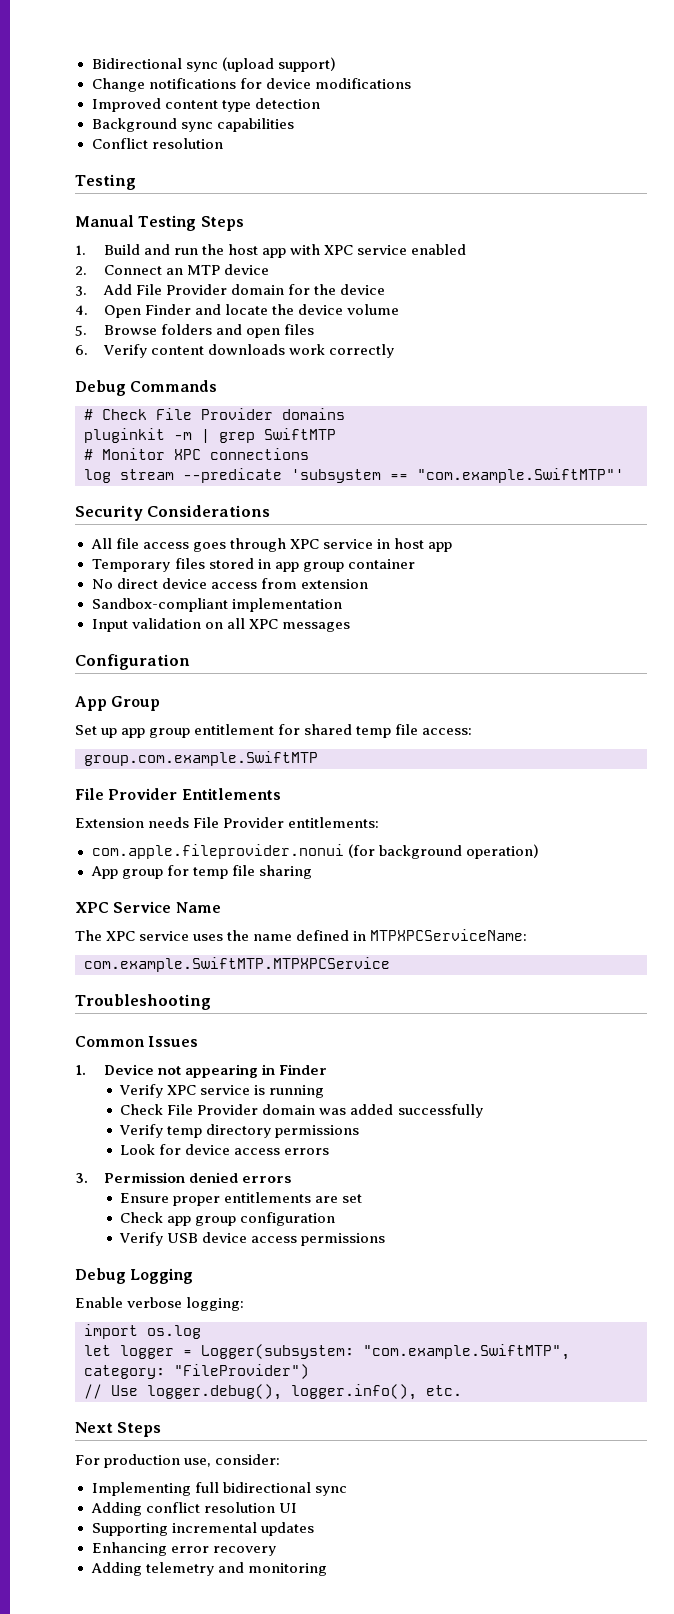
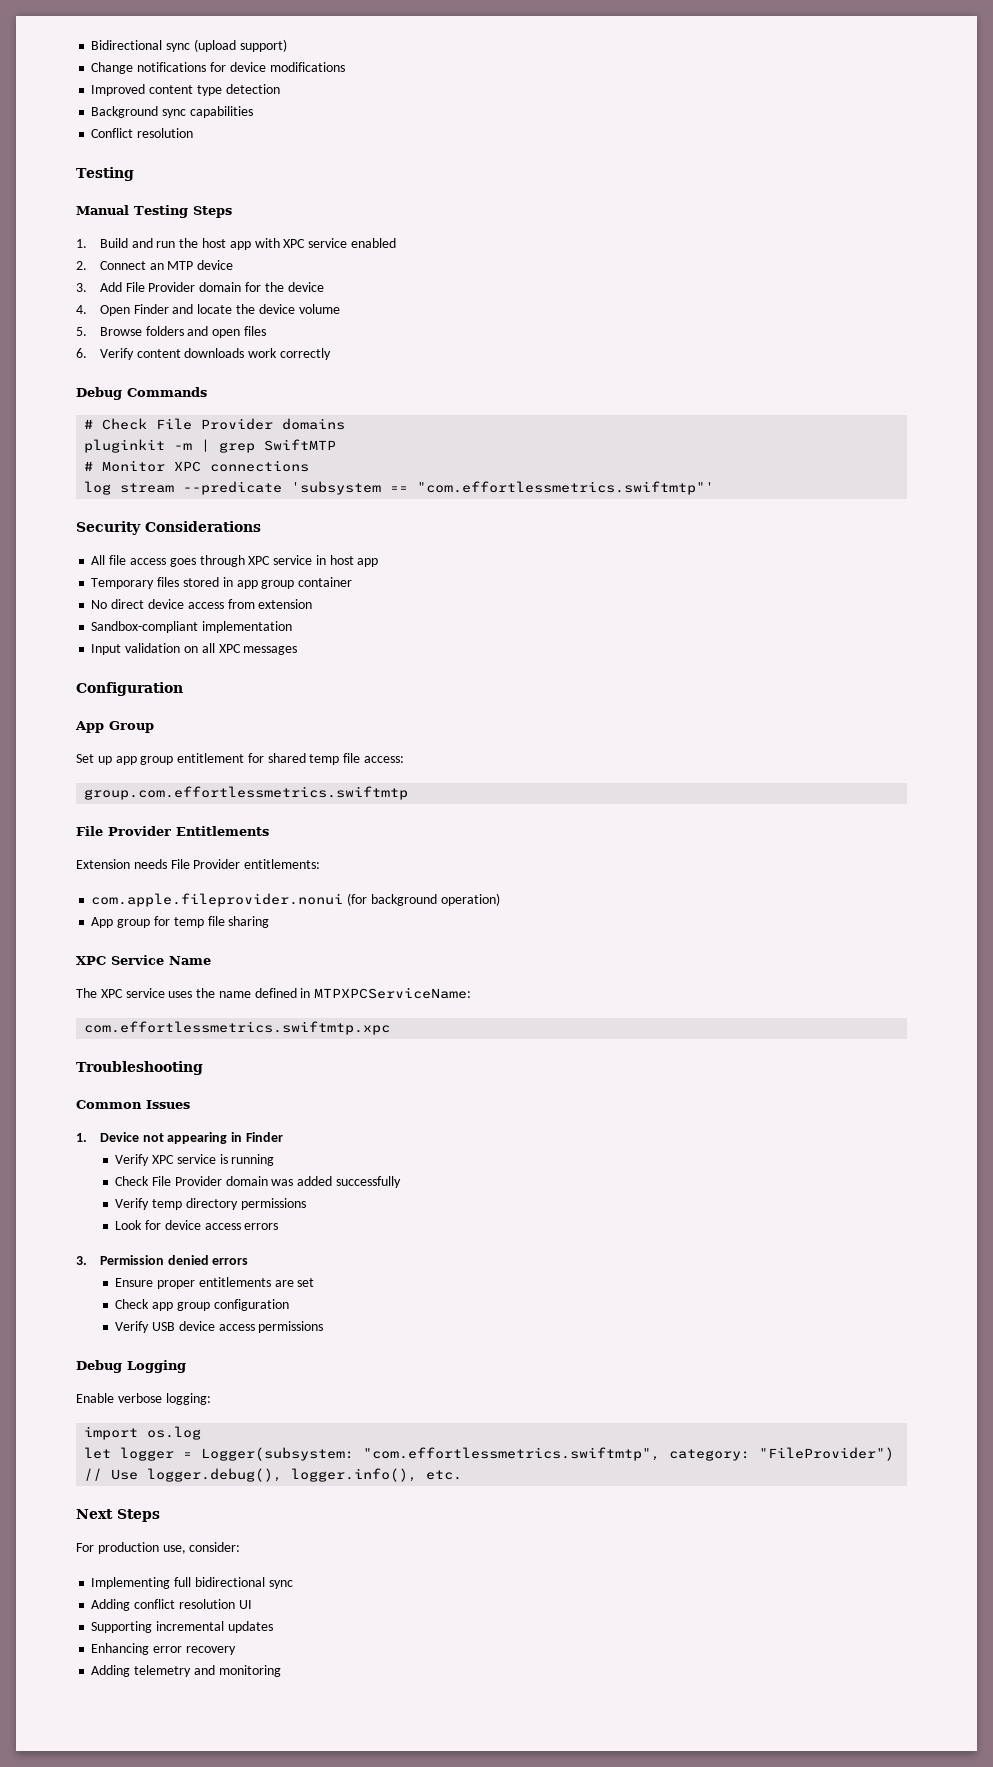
[417,468,624,483] "com.example.SwiftMTP"' -> [417,481,715,495] "com.effortlessmetrics.swiftmtp"'
[84,751,318,766] group.com.example.SwiftMTP -> [84,786,409,800] group.com.effortlessmetrics.swiftmtp
[84,957,390,972] com.example.SwiftMTP.MTPXPCService -> [84,1021,391,1035] com.effortlessmetrics.swiftmtp.xpc
[363,1344,570,1360] "com.example.SwiftMTP", -> [363,1447,661,1461] "com.effortlessmetrics.swiftmtp",

